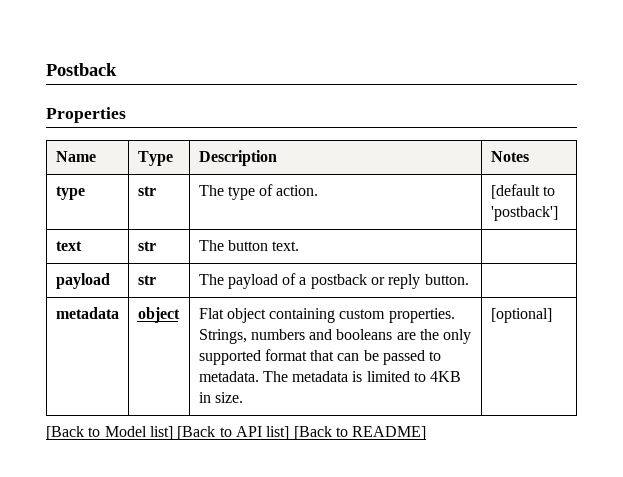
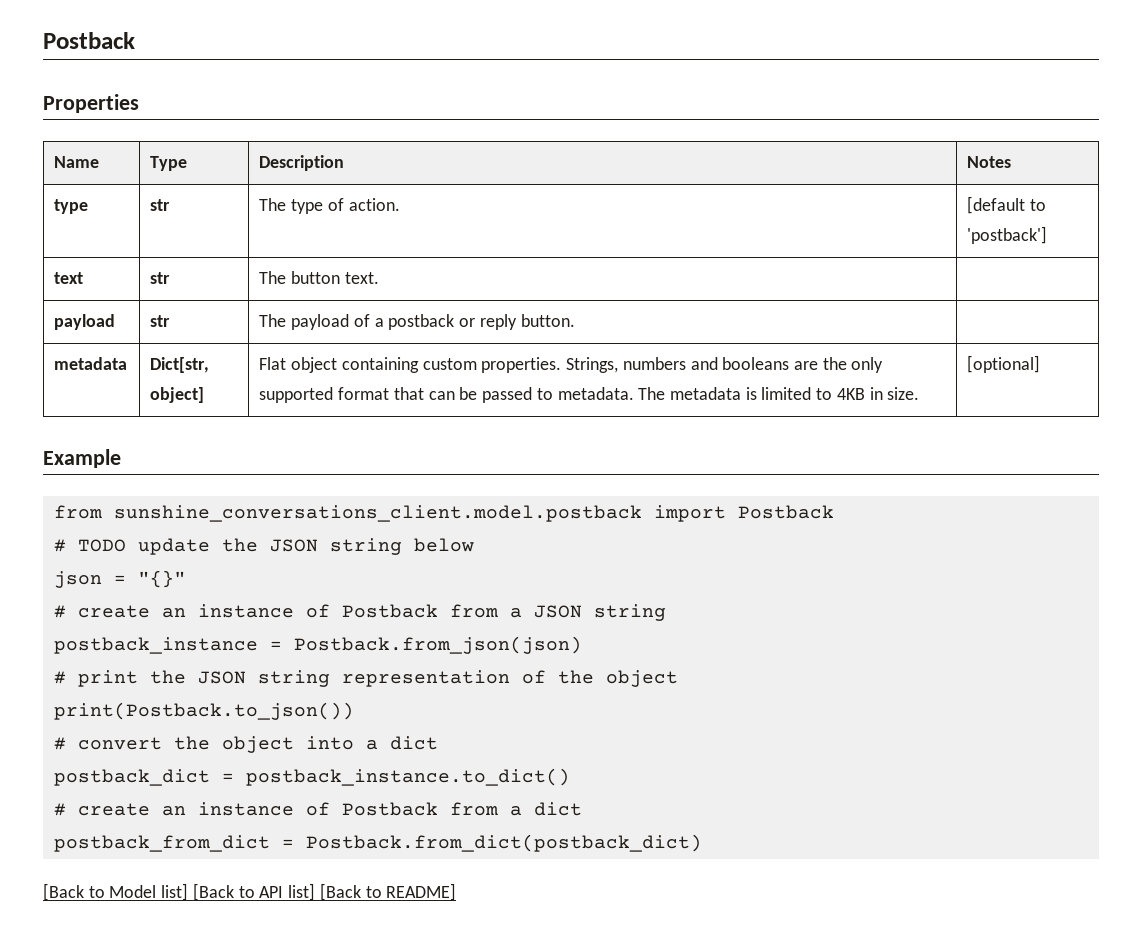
[137,307,180,323] object -> [150,357,210,373] [150,387,205,403] Dict[str, object]
(552, 315) none -> [43,449,121,468] [53,505,834,522] [53,538,474,555] [53,570,186,588] [53,604,666,621] [53,636,582,654] [53,670,678,687] [53,702,354,720] [53,736,438,753] [53,768,570,786] [53,802,582,816] [53,834,702,852] // Example // from sunshine_conversations_client.model.postback import Postback // # TODO update the JSON string below // json = "{}" // # create an instance of Postback from a JSON string // postback_instance = Postback.from_json(json) // # print the JSON string representation of the object // print(Postback.to_json()) // # convert the object into a dict // postback_dict = postback_instance.to_dict() // # create an instance of Postback from a dict // postback_from_dict = Postback.from_dict(postback_dict)

